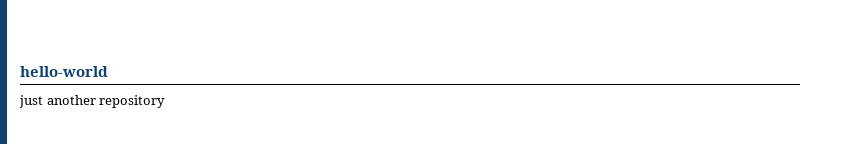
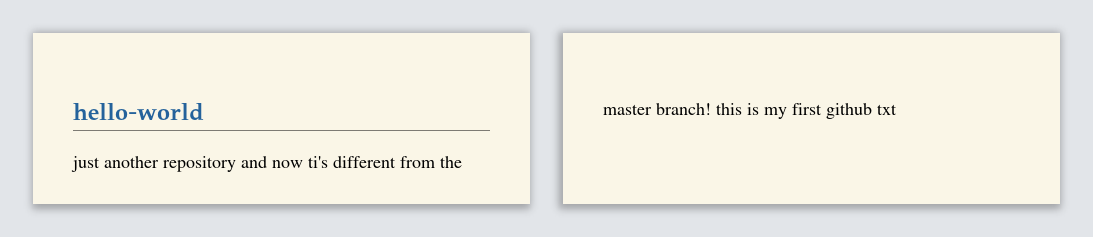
(166, 101) none -> [241,156,462,168] [603,103,897,119] and now ti's different from the master branch! this is my first github txt

